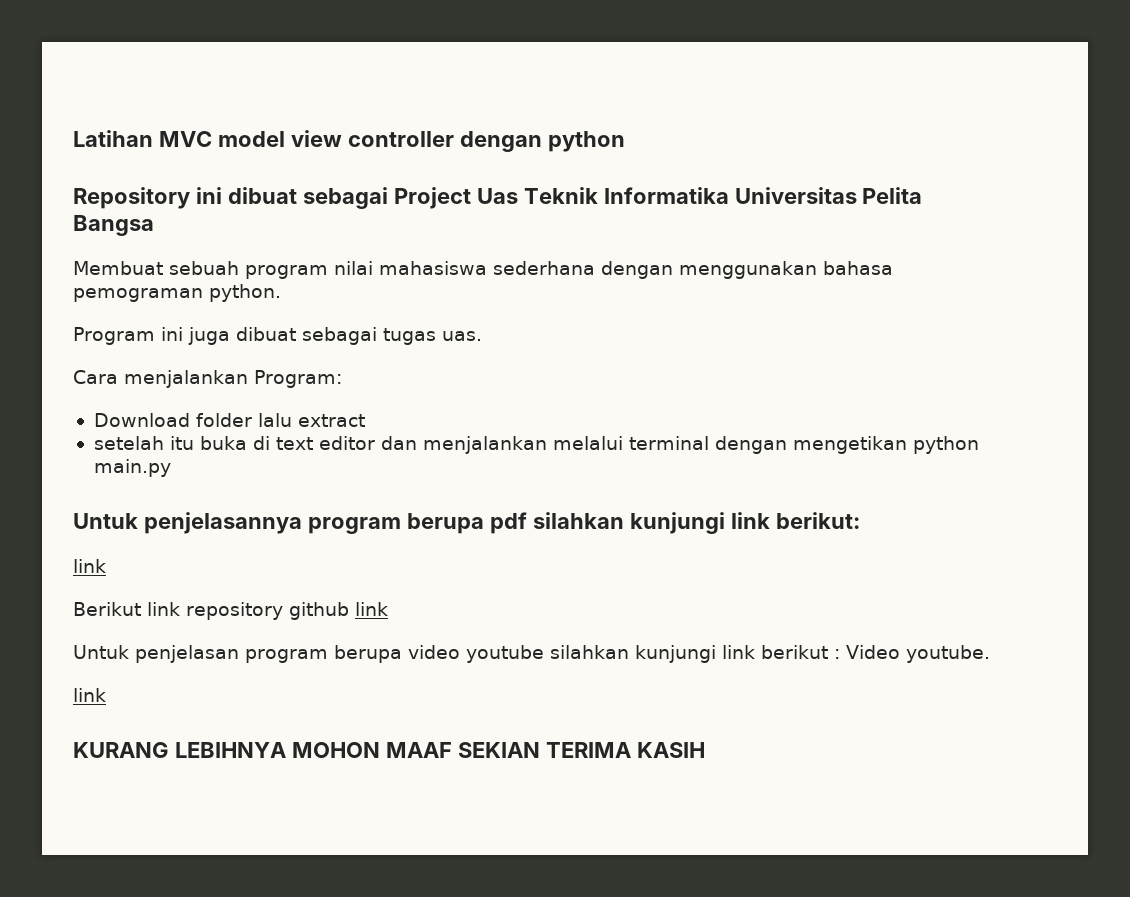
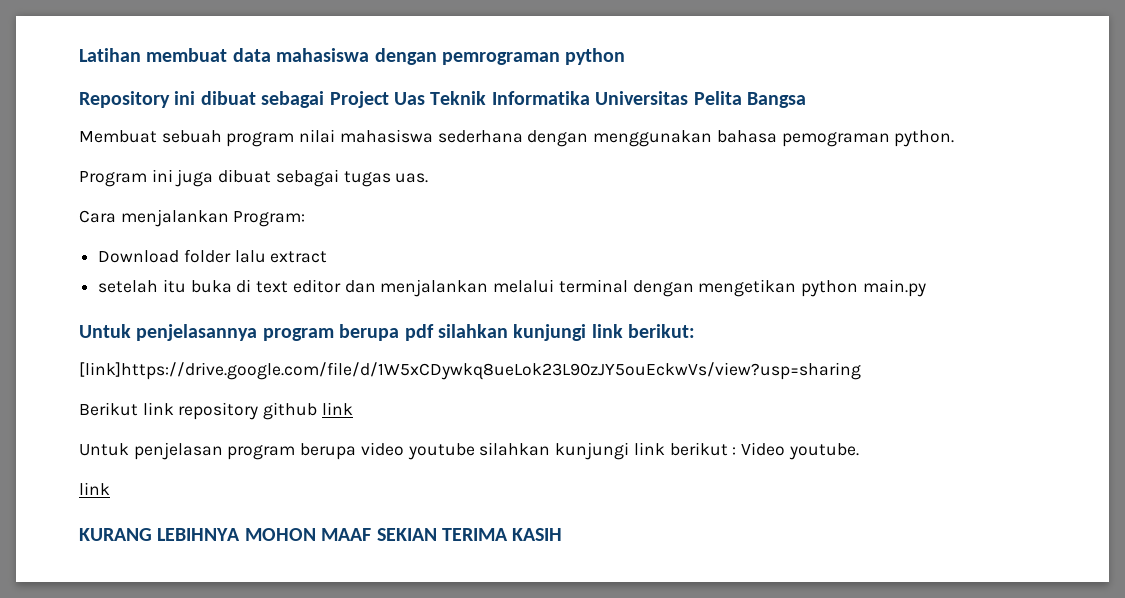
[158,130,542,152] MVC model view controller dengan -> [146,48,560,65] membuat data mahasiswa dengan pemrograman
[73,559,106,573] link -> [79,362,861,380] [link]https://drive.google.com/file/d/1W5xCDywkq8ueLok23L90zJY5ouEckwVs/view?usp=sharing

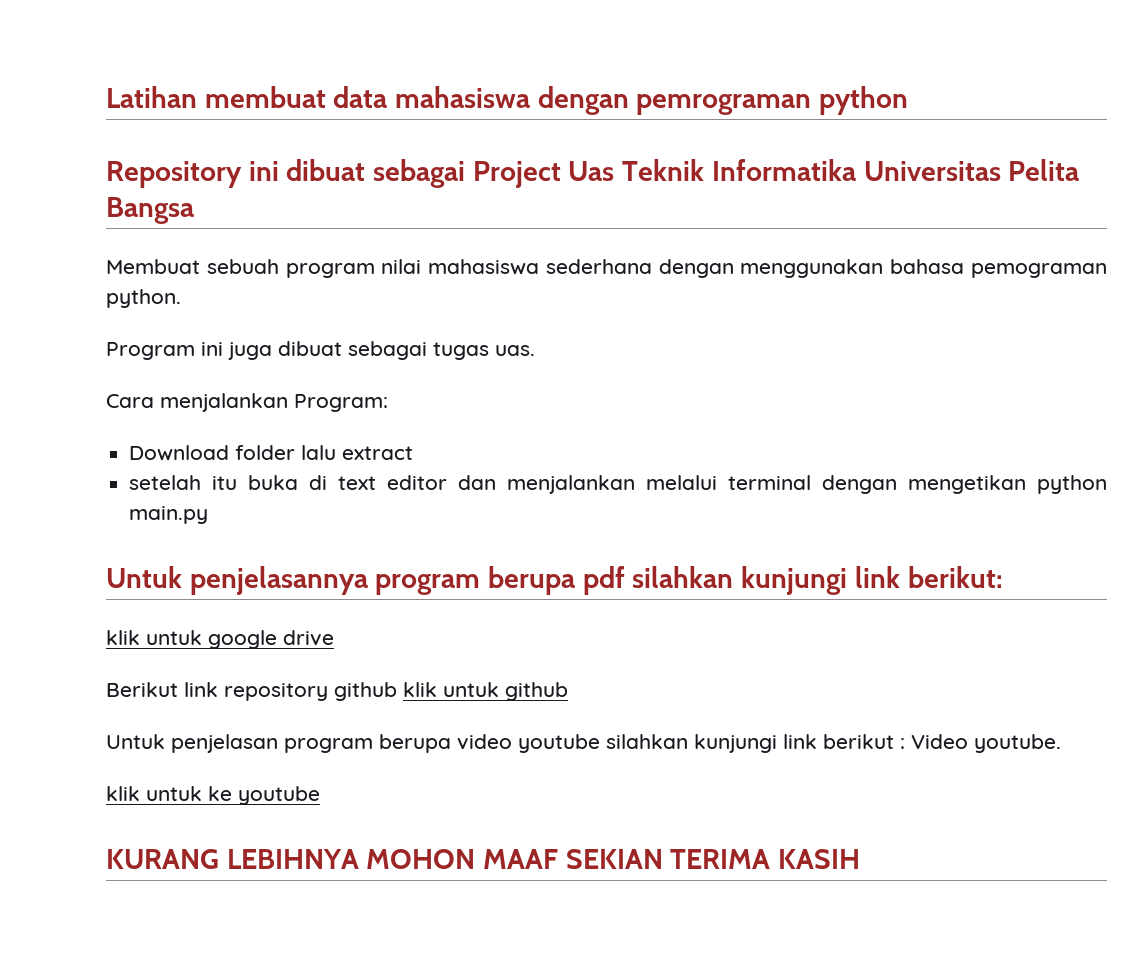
[79,362,861,380] [link]https://drive.google.com/file/d/1W5xCDywkq8ueLok23L90zJY5ouEckwVs/view?usp=sharing -> [106,630,334,649] klik untuk google drive
[321,402,353,415] link -> [403,682,568,701] klik untuk github
[79,482,110,495] link -> [106,786,320,805] klik untuk ke youtube

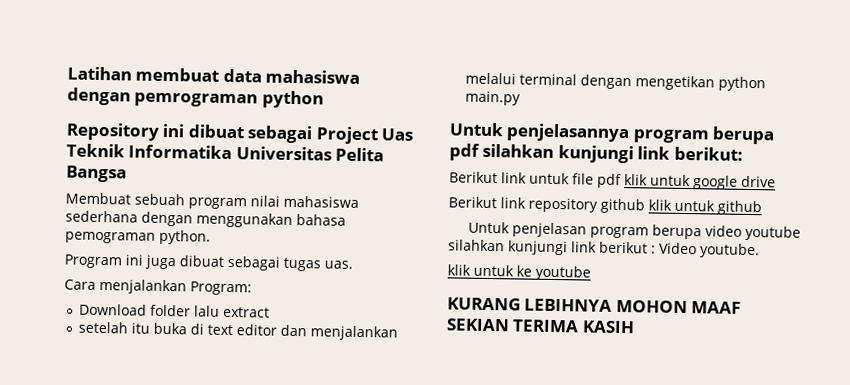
(1003, 577) none -> [449,171,622,189] Berikut link untuk file pdf

